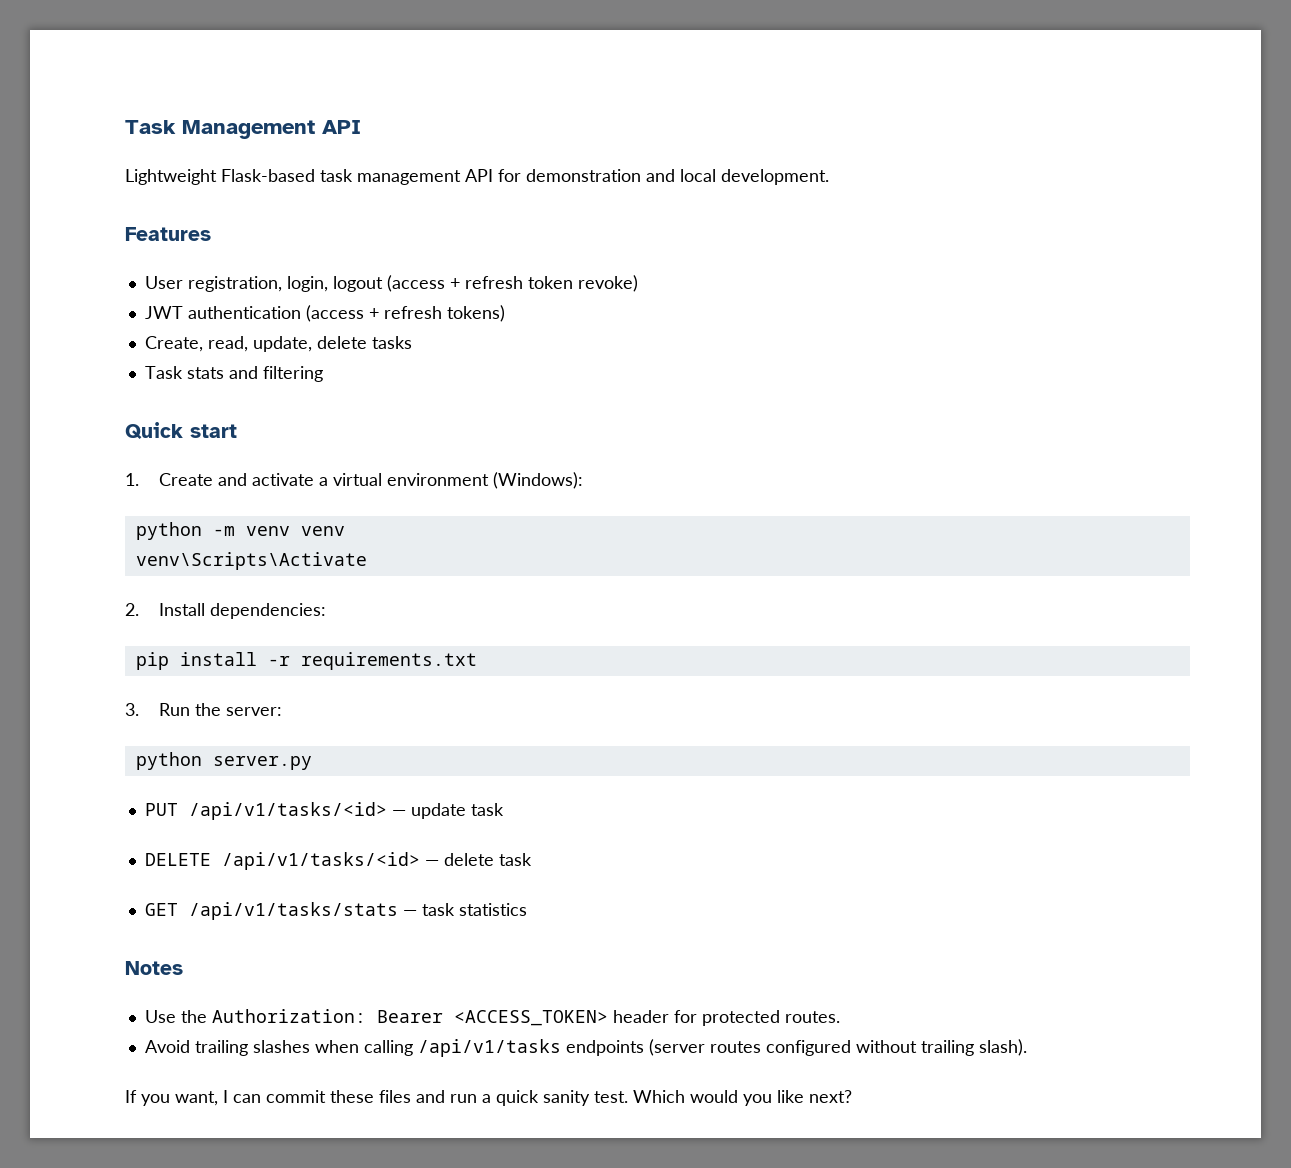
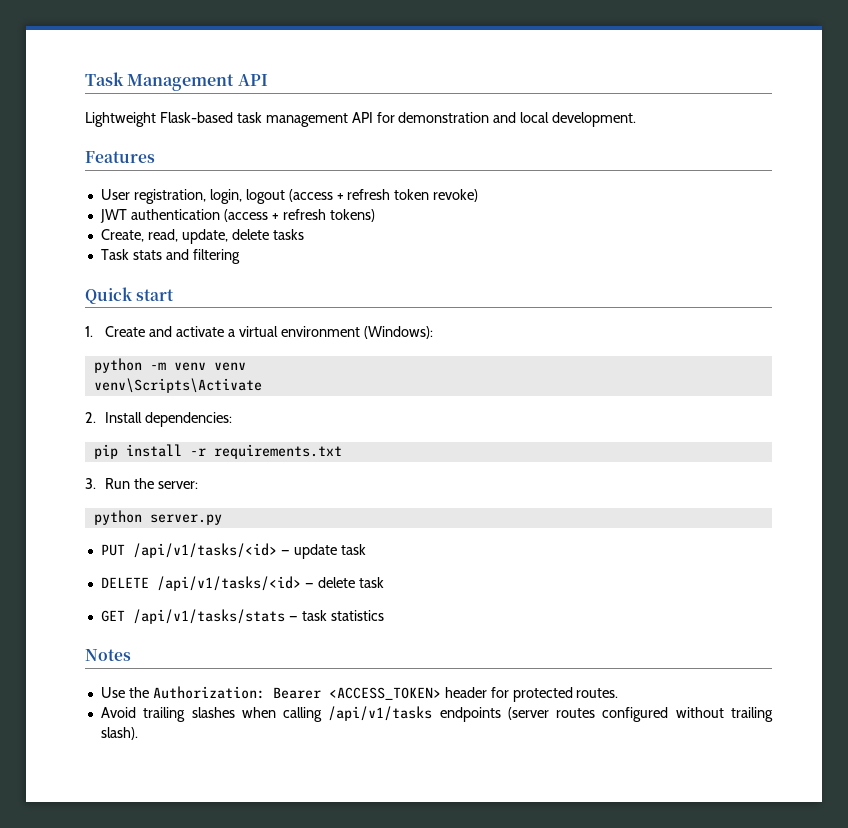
[125,1090,852,1106] // If you want, I can commit these files and run a quick sanity test. Which would you like next? -> (138, 733) none

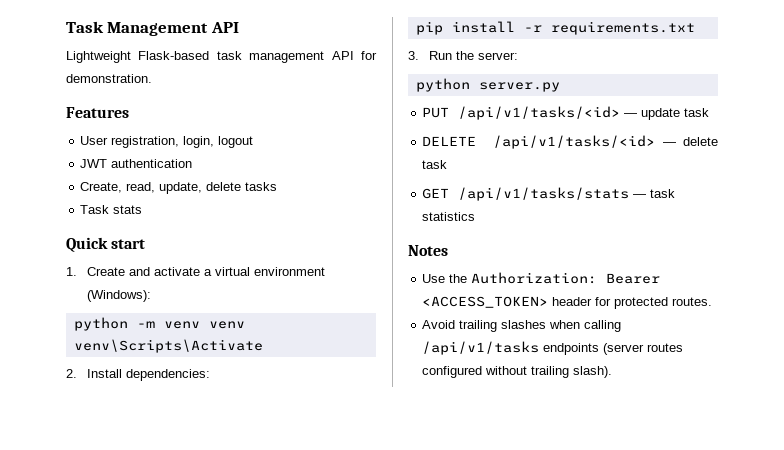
[398,112,637,127] demonstration and local development. -> [66,74,152,83] demonstration.
[288,189,479,202] [99,209,375,223] (access + refresh token revoke) // JWT authentication (access + refresh tokens) -> [80,159,193,168] // JWT authentication
[165,249,240,264] and filtering -> (143, 209) none

